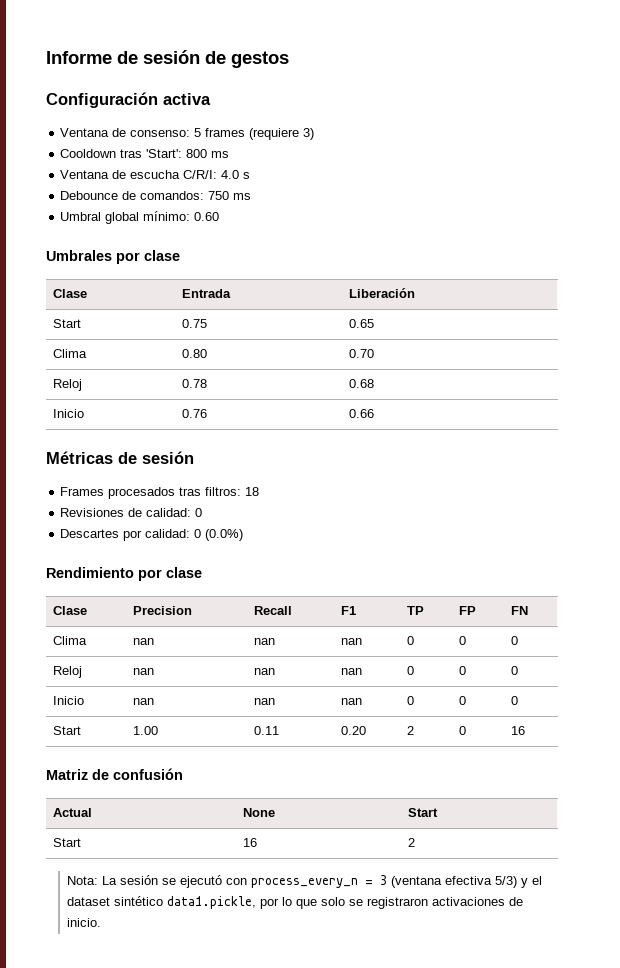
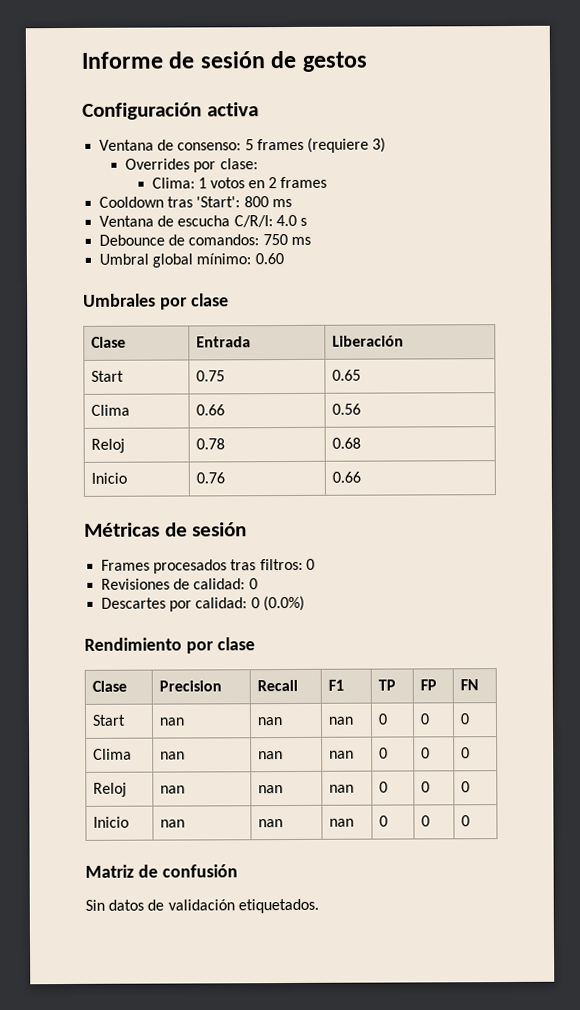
(315, 134) none -> [125,158,258,173] [151,176,328,189] // Overrides por clase: // Clima: 1 votos en 2 frames
[181,349,207,358] [348,349,374,358] 0.80 | 0.70 -> [195,404,225,416] [331,403,361,415] 0.66 | 0.56
[245,487,260,496] 18 -> [305,558,315,570] 0
(528, 610) none -> [91,714,126,726] [158,717,184,726] [256,717,282,726] [327,716,353,725] [377,713,387,725] [419,713,429,725] [459,713,469,725] // Start | nan | nan | nan | 0 | 0 | 0
[52,726,81,735] [132,726,158,735] [253,726,279,735] [340,726,366,735] [406,726,414,735] [458,726,466,735] [510,726,525,735] [46,768,183,780] [52,808,92,817] [242,808,275,817] [407,808,438,817] [52,838,81,847] [242,838,257,847] [407,838,415,847] [66,875,542,888] [66,896,523,909] [66,918,101,927] // Start | 1.00 | 0.11 | 0.20 | 2 | 0 | 16 // Matriz de confusión // Actual | None | Start // Start | 16 | 2 // Nota: La sesión se ejecutó con process_every_n = 3 (ventana efectiva 5/3) y el dataset sintético data1.pickle, por lo que solo se registraron activaciones de inicio. -> [85,864,238,878] [85,898,319,914] // Matriz de confusión // Sin datos de validación etiquetados.

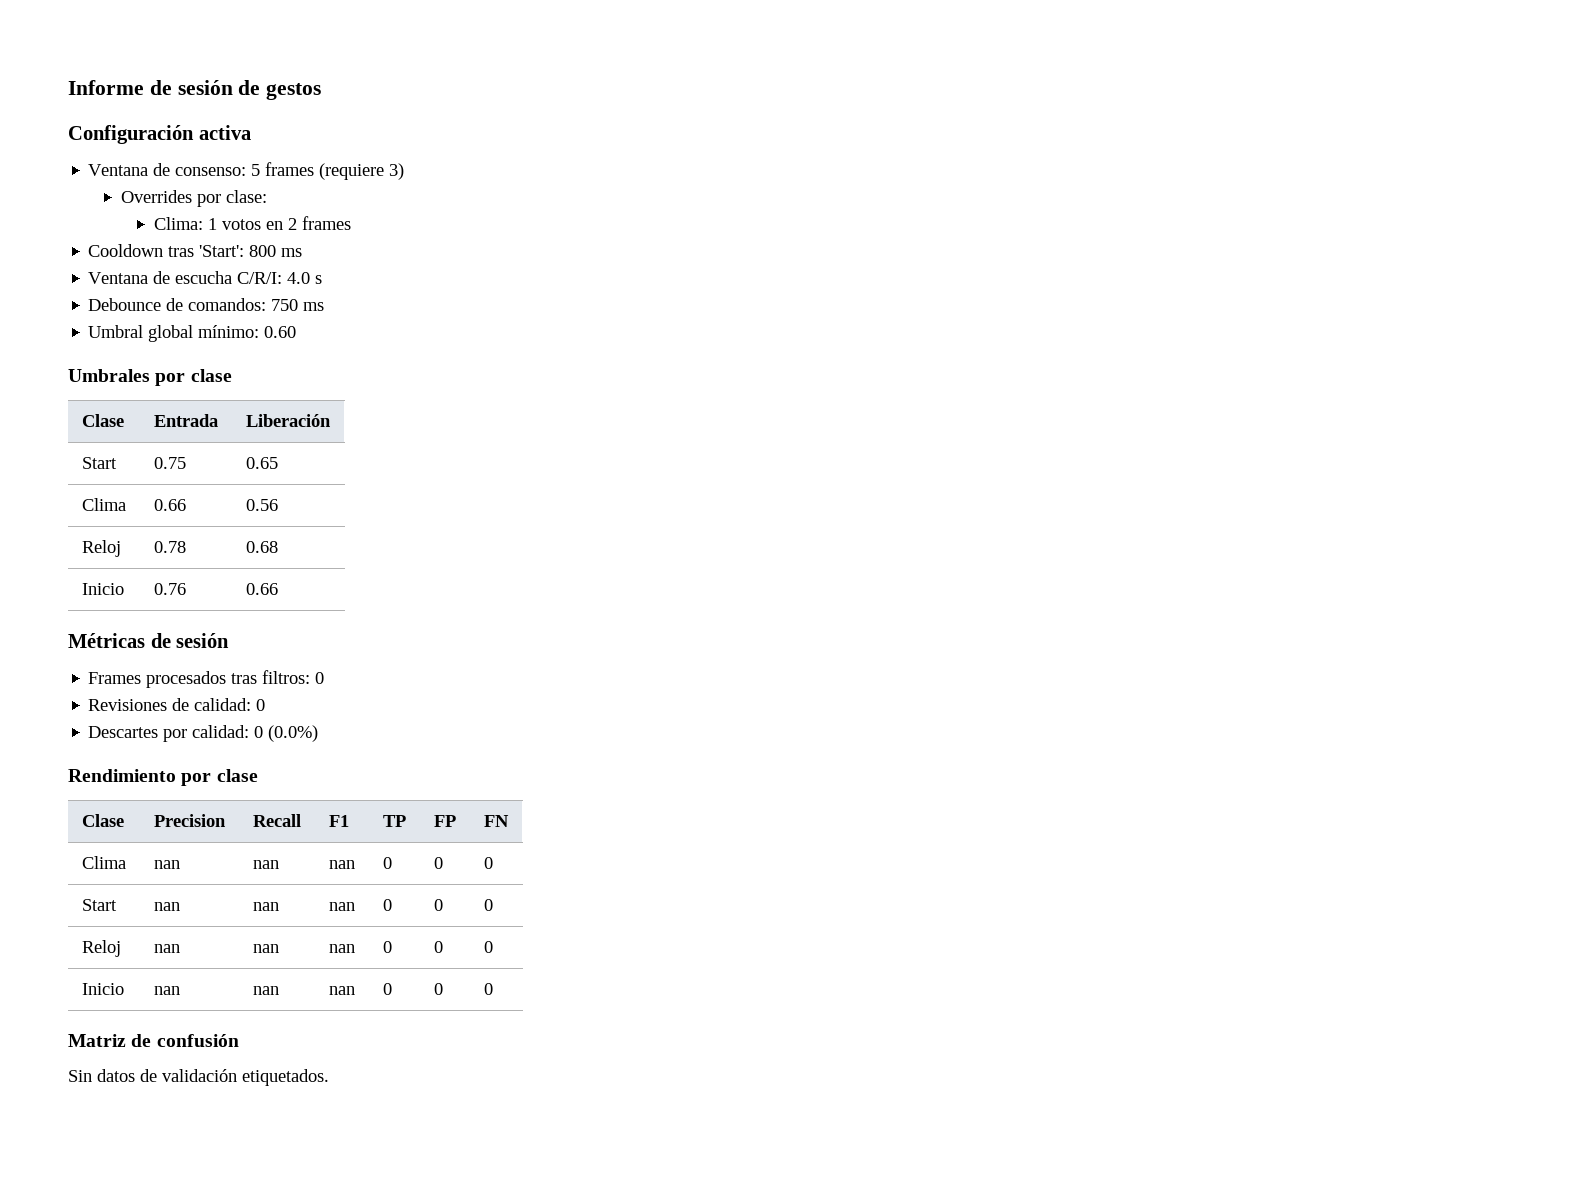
[91,714,126,726] [158,717,184,726] [256,717,282,726] [327,716,353,725] [377,713,387,725] [419,713,429,725] [459,713,469,725] [92,748,132,760] Start | nan | nan | nan | 0 | 0 | 0 // Clima -> [81,856,126,869] [153,860,180,869] [252,860,279,869] [328,860,355,869] [382,857,392,869] [433,857,443,869] [483,857,493,869] [81,899,117,911] Clima | nan | nan | nan | 0 | 0 | 0 // Start

